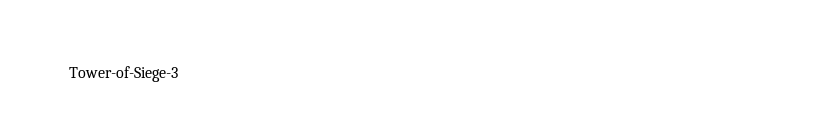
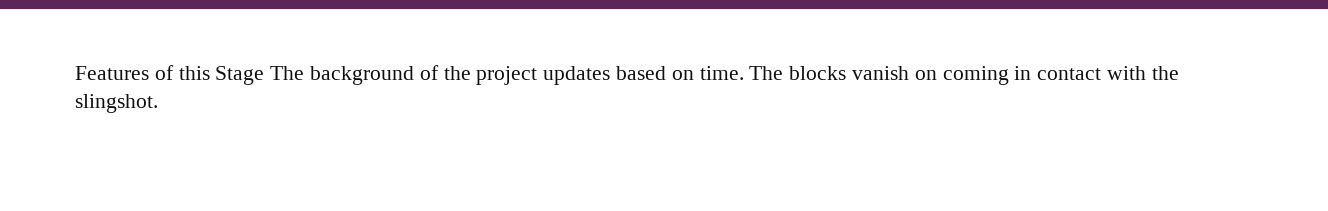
[69,66,178,82] Tower-of-Siege-3 -> [75,65,1179,85] [75,94,158,113] Features of this Stage The background of the project updates based on time. The blocks vanish on coming in contact with the slingshot.

